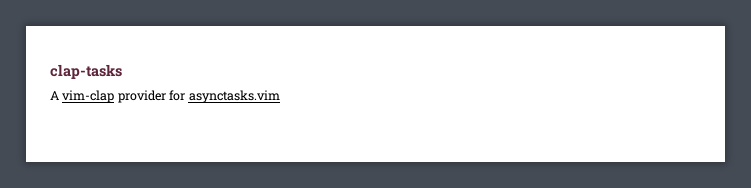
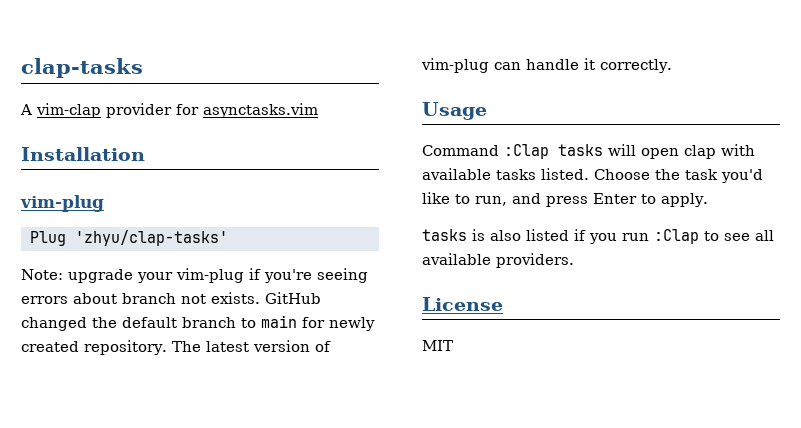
(280, 96) none -> [21,147,145,161] [20,195,104,212] [30,230,228,246] [21,268,368,283] [21,292,321,304] [21,315,375,331] [21,340,331,355] [421,58,672,73] [422,102,487,120] [422,144,755,159] [422,168,763,183] [422,192,708,207] [422,229,774,244] [422,253,574,268] [422,297,503,311] [422,340,453,351] // Installation // vim-plug // Plug 'zhyu/clap-tasks' // Note: upgrade your vim-plug if you're seeing errors about branch not exists. GitHub changed the default branch to main for newly created repository. The latest version of vim-plug can handle it correctly. // Usage // Command :Clap tasks will open clap with available tasks listed. Choose the task you'd like to run, and press Enter to apply. // tasks is also listed if you run :Clap to see all available providers. // License // MIT

